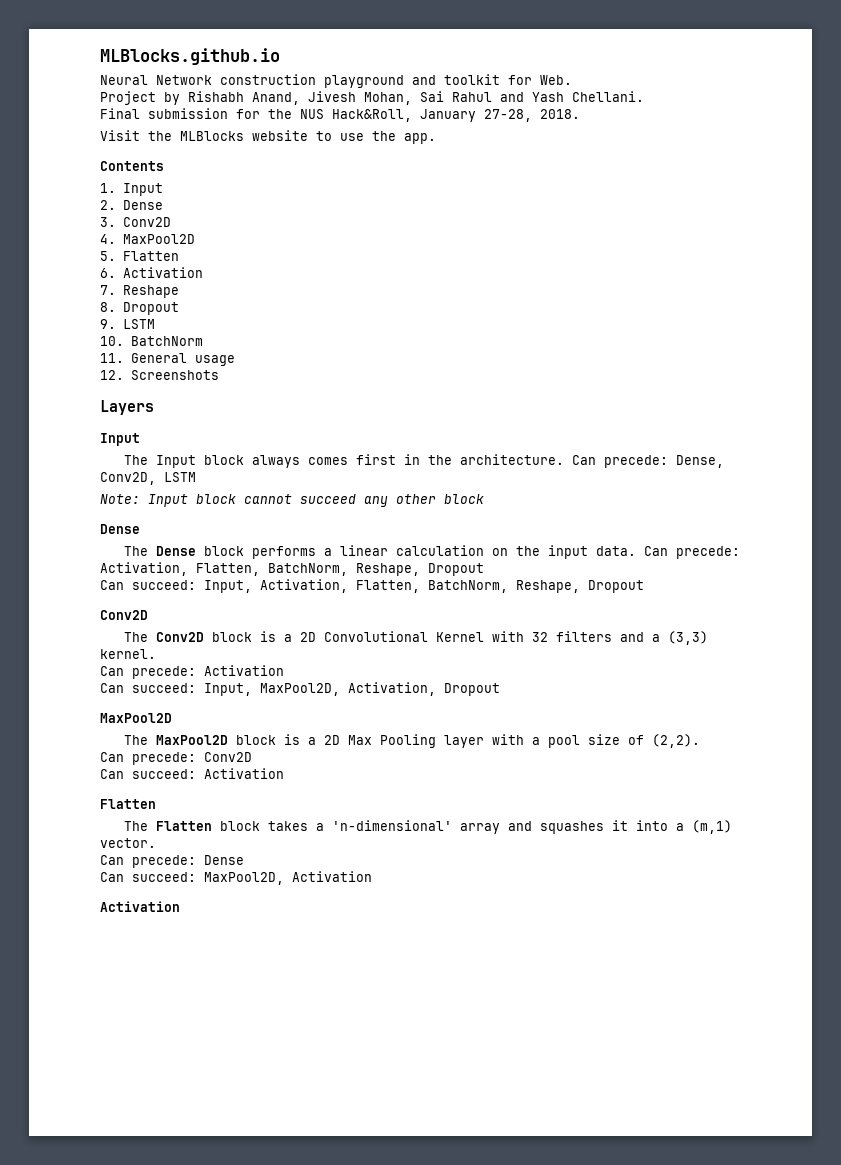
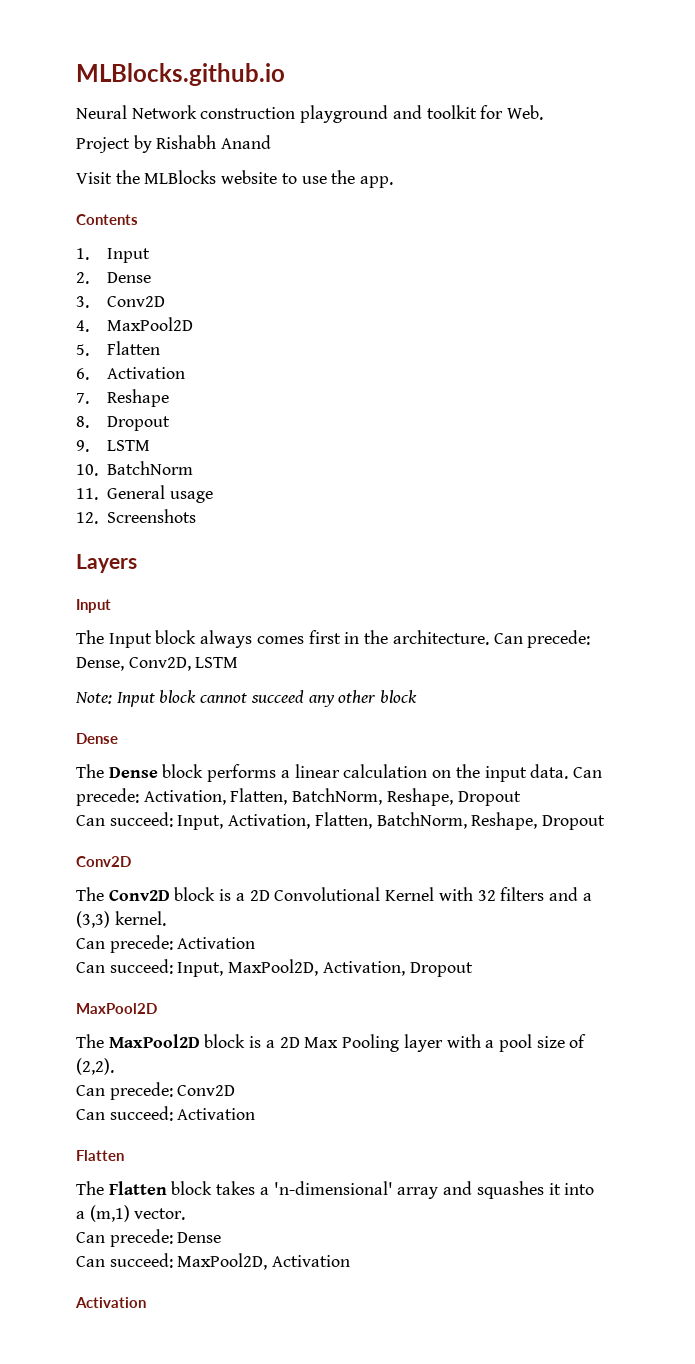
[252,91,644,105] [100,108,580,122] Anand, Jivesh Mohan, Sai Rahul and Yash Chellani. // Final submission for the NUS Hack&Roll, January 27-28, 2018. -> [221,135,272,149] Anand

